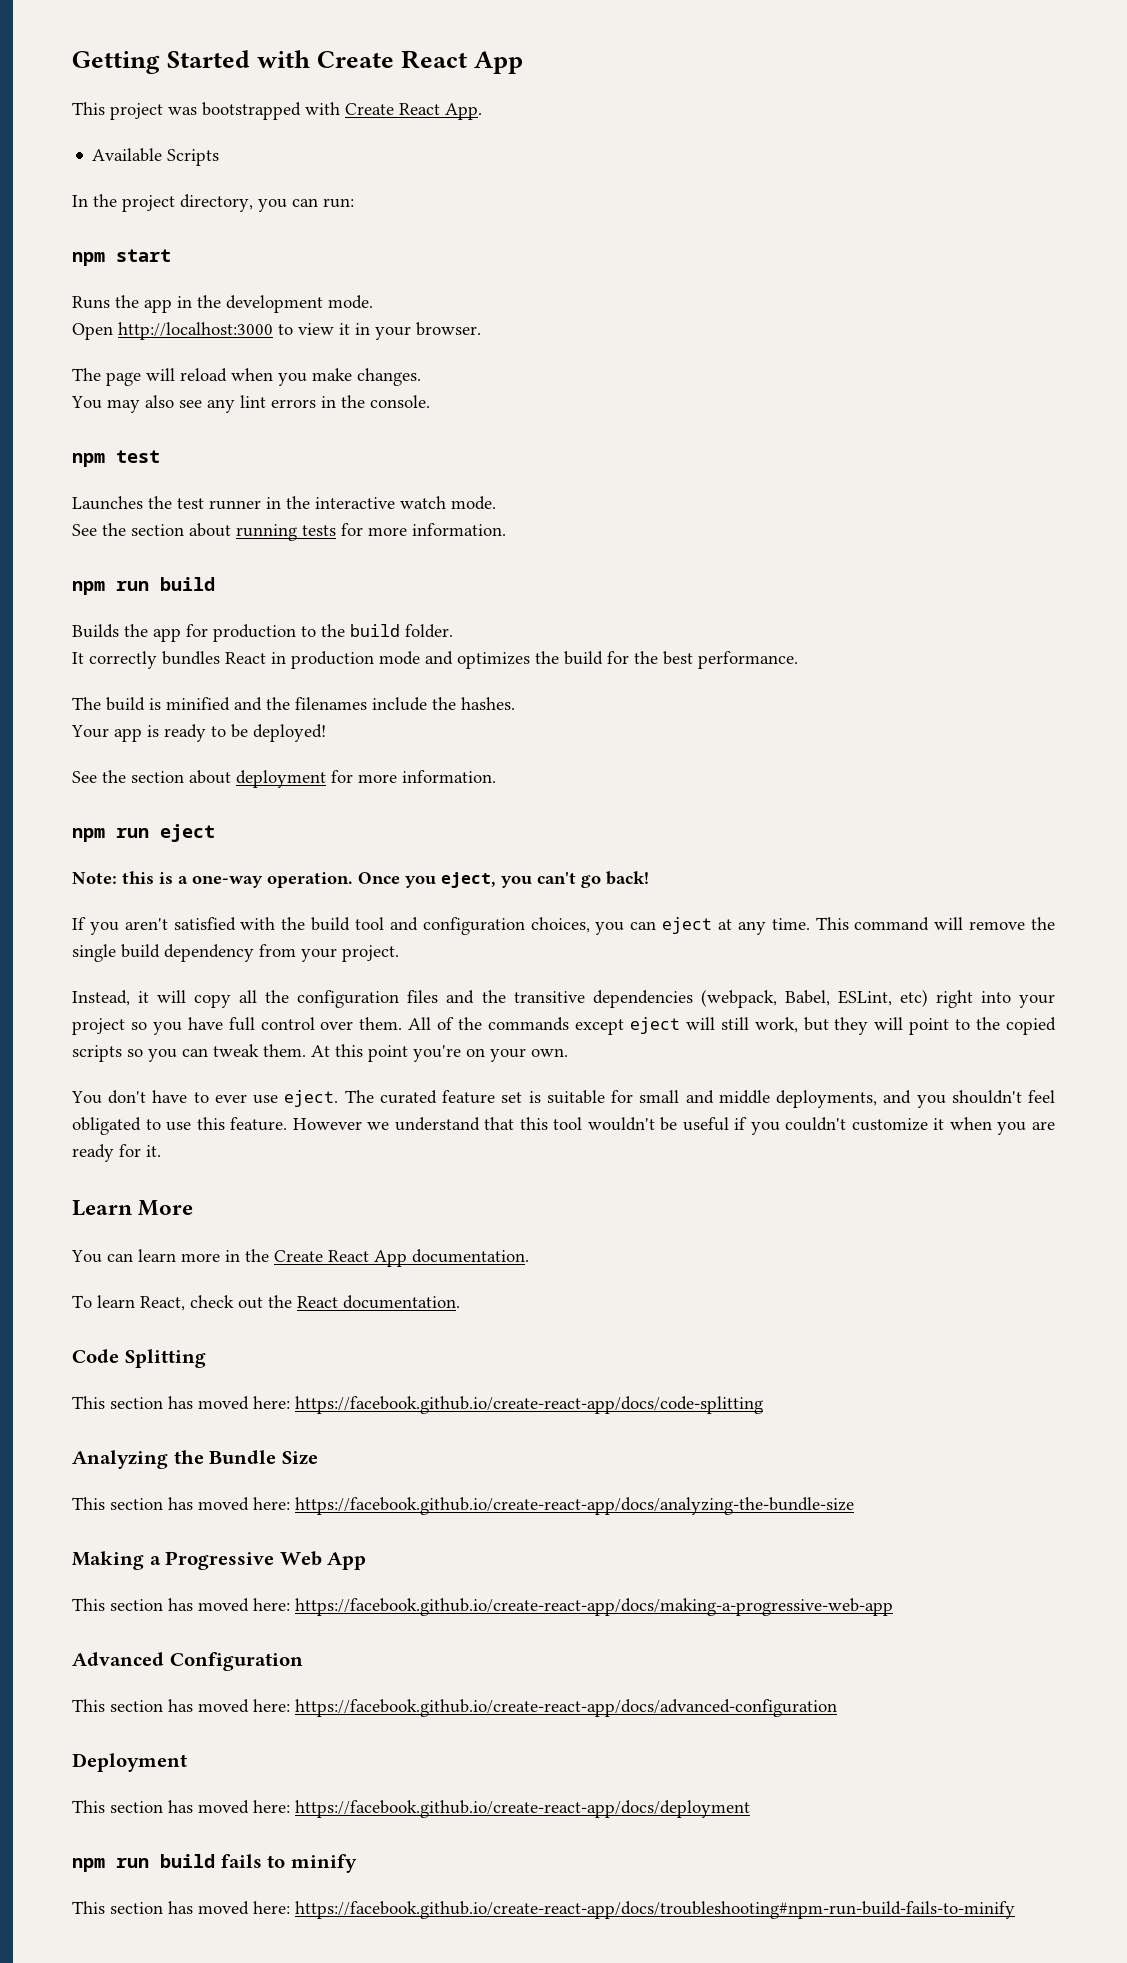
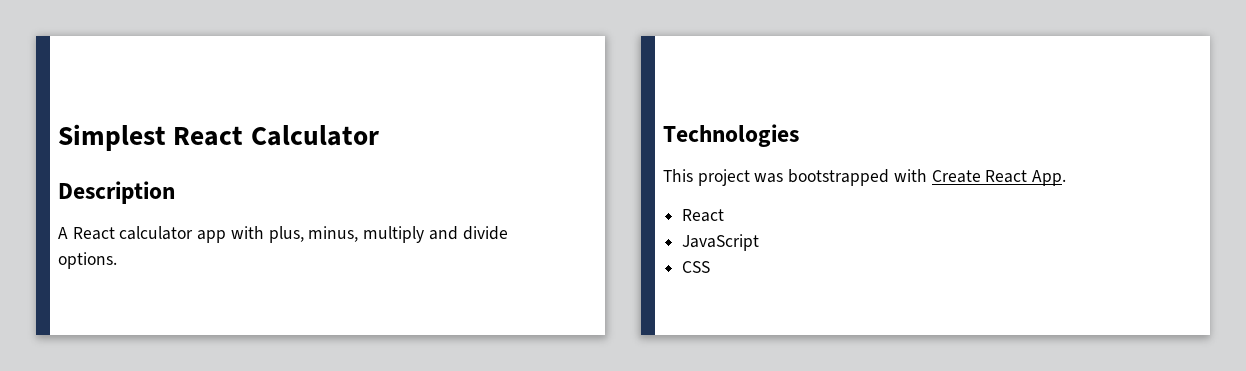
[72,50,524,74] Getting Started with Create React App -> [58,124,379,151] [58,181,175,204] [58,226,508,243] [58,252,117,269] [663,124,799,147] Simplest React Calculator // Description // A React calculator app with plus, minus, multiply and divide options. // Technologies
[92,148,220,166] [72,194,354,212] [72,249,171,266] [72,295,373,313] [72,322,481,340] [72,368,421,386] [71,395,430,413] [72,450,160,467] [72,496,496,510] [72,523,506,541] [72,577,215,595] [72,624,453,642] [72,651,798,669] [72,697,515,711] [71,724,326,742] [72,770,496,788] [72,824,215,842] [72,871,649,888] [72,917,1056,935] [72,944,399,962] [72,989,1055,1008] [72,1017,1056,1035] [72,1044,568,1062] [71,1090,1055,1108] [72,1117,1055,1135] [72,1144,161,1162] [72,1200,194,1216] [71,1249,529,1267] [72,1295,460,1311] [72,1349,206,1368] [72,1396,763,1414] [72,1450,318,1469] [72,1497,854,1515] [72,1551,367,1570] [72,1598,893,1616] [72,1652,303,1671] [72,1699,837,1717] [72,1753,187,1772] [72,1800,750,1818] [72,1854,357,1873] [72,1901,1015,1919] Available Scripts // In the project directory, you can run: // npm start // Runs the app in the development mode. // Open http://localhost:3000 to view it in your browser. // The page will reload when you make changes. // You may also see any lint errors in the console. // npm test // Launches the test runner in the interactive watch mode. // See the section about running tests for more information. // npm run build // Builds the app for production to the build folder. // It correctly bundles React in production mode and optimizes the build for the best performance. // The build is minified and the filenames include the hashes. // Your app is ready to be deployed! // See the section about deployment for more information. // npm run eject // Note: this is a one-way operation. Once you eject, you can't go back! // If you aren't satisfied with the build tool and configuration choices, you can eject at any time. This command will remove the single build dependency from your project. // Instead, it will copy all the configuration files and the transitive dependencies (webpack, Babel, ESLint, etc) right into your project so you have full control over them. All of the commands except eject will still work, but they will point to the copied scripts so you can tweak them. At this point you're on your own. // You don't have to ever use eject. The curated feature set is suitable for small and middle deployments, and you shouldn't feel obligated to use this feature. However we understand that this tool wouldn't be useful if you couldn't customize it when you are ready for it. // Learn More // You can learn more in the Create React App documentation. // To learn React, check out the React documentation. // Code Splitting // This section has moved here: https://facebook.github.io/create-react-app/docs/code-splitting // Analyzing the Bundle Size // This section has moved here: https://facebook.github.io/create-react-app/docs/analyzing-the-bundle-size // Making a Progressive Web App // This section has moved here: https://facebook.github.io/create-react-app/docs/making-a-progressive-web-app // Advanced Configuration // This section has moved here: https://facebook.github.io/create-react-app/docs/advanced-configuration // Deployment // This section has moved here: https://facebook.github.io/create-react-app/docs/deployment // npm run build fails to minify // This section has moved here: https://facebook.github.io/create-react-app/docs/troubleshooting#npm-run-build-fails-to-minify -> [682,209,725,222] [682,234,760,251] [682,261,711,273] React // JavaScript // CSS

